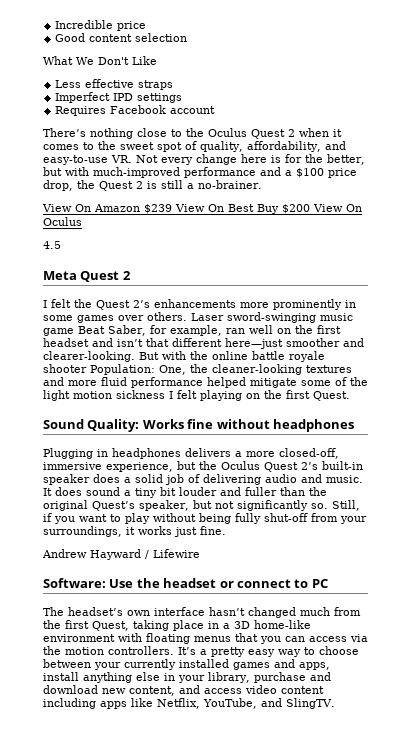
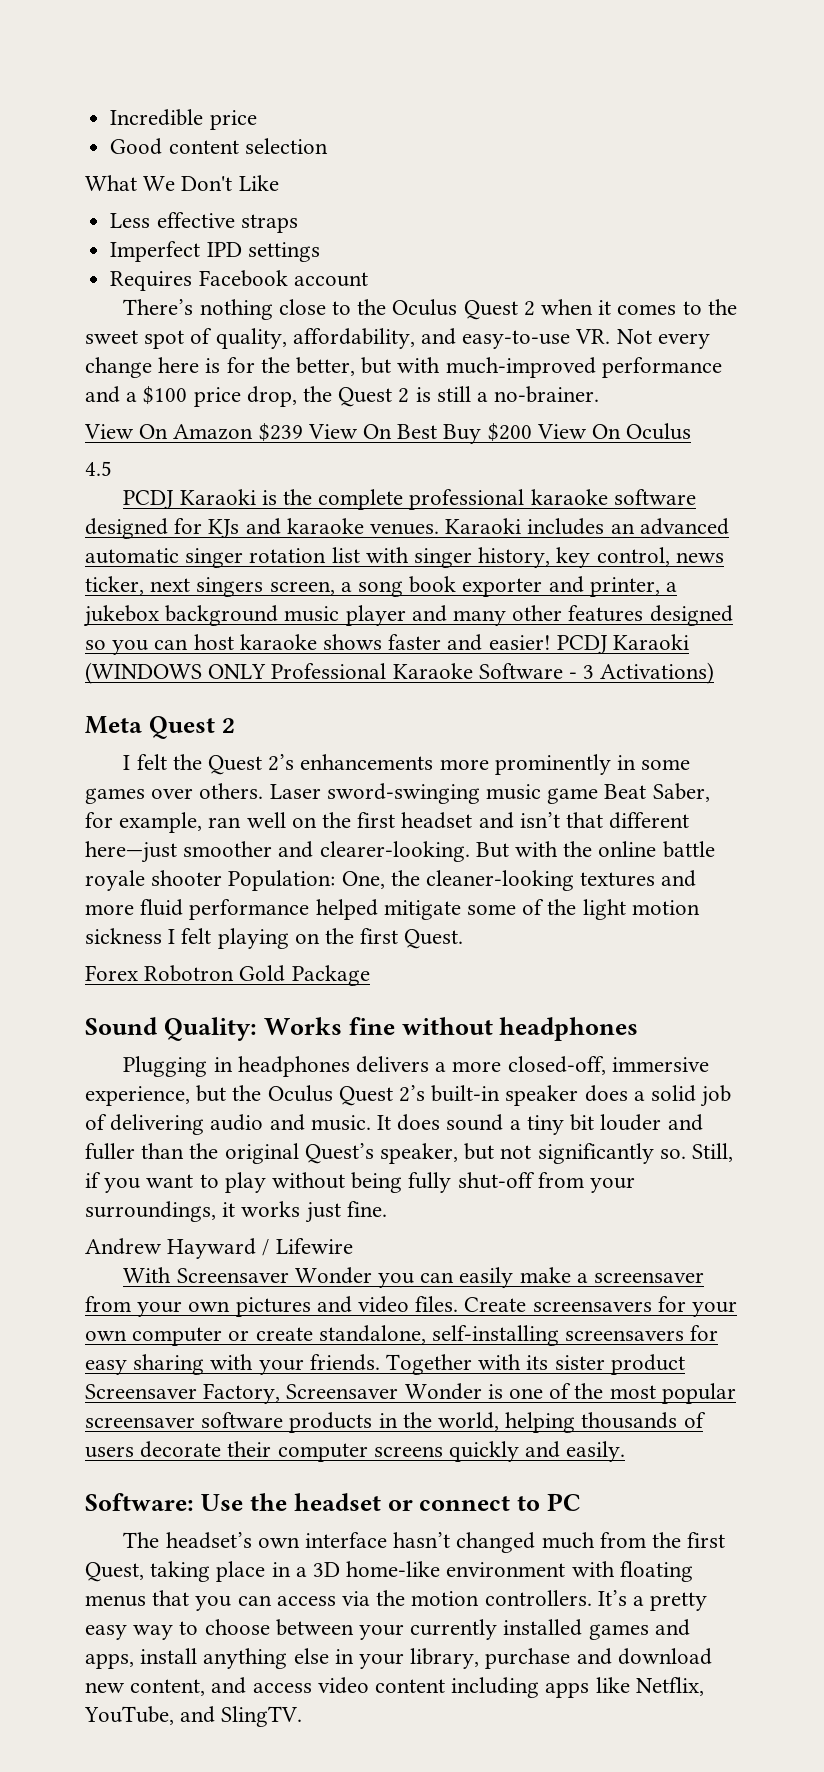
(61, 245) none -> [123,489,696,510] [85,518,729,539] [85,547,724,568] [85,576,678,597] [83,605,733,627] [85,634,690,655] [85,662,715,684] // PCDJ Karaoki is the complete professional karaoke software designed for KJs and karaoke venues. Karaoki includes an advanced automatic singer rotation list with singer history, key control, news ticker, next singers screen, a song book exporter and printer, a jukebox background music player and many other features designed so you can host karaoke shows faster and easier! PCDJ Karaoki (WINDOWS ONLY Professional Karaoke Software - 3 Activations)
(350, 396) none -> [85,965,370,986] // Forex Robotron Gold Package
(200, 553) none -> [123,1267,705,1288] [85,1296,738,1317] [85,1325,719,1346] [85,1354,685,1375] [85,1383,736,1404] [85,1412,706,1433] [85,1441,626,1462] // With Screensaver Wonder you can easily make a screensaver from your own pictures and video files. Create screensavers for your own computer or create standalone, self-installing screensavers for easy sharing with your friends. Together with its sister product Screensaver Factory, Screensaver Wonder is one of the most popular screensaver software products in the world, helping thousands of users decorate their computer screens quickly and easily.

